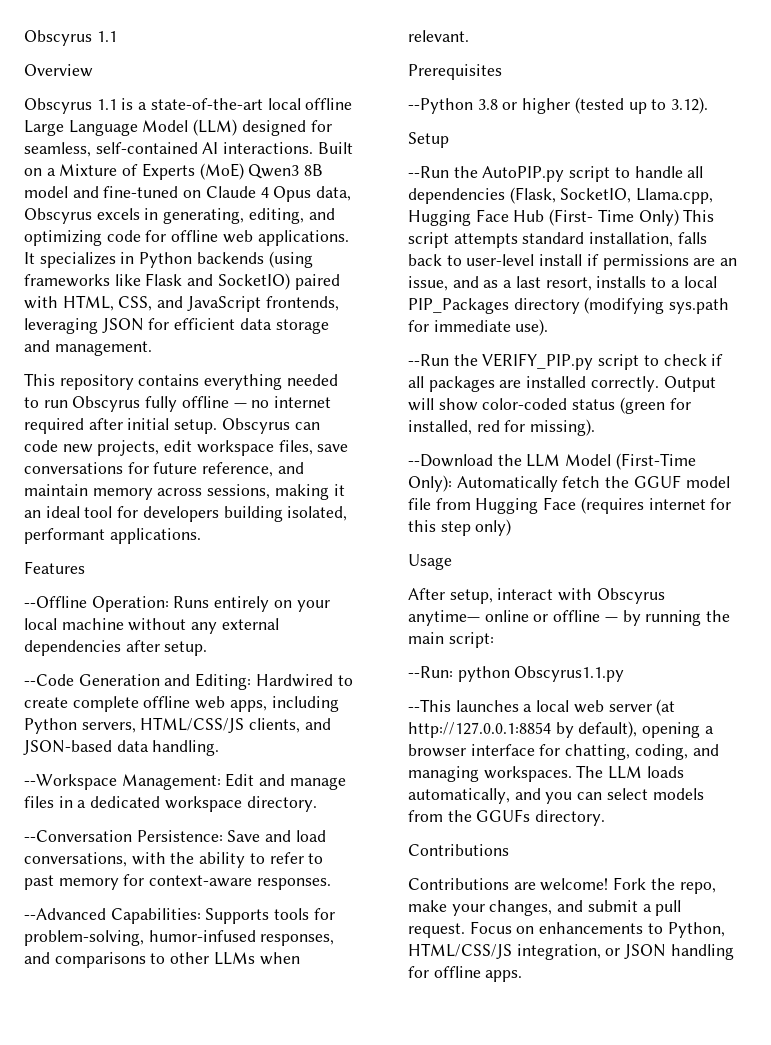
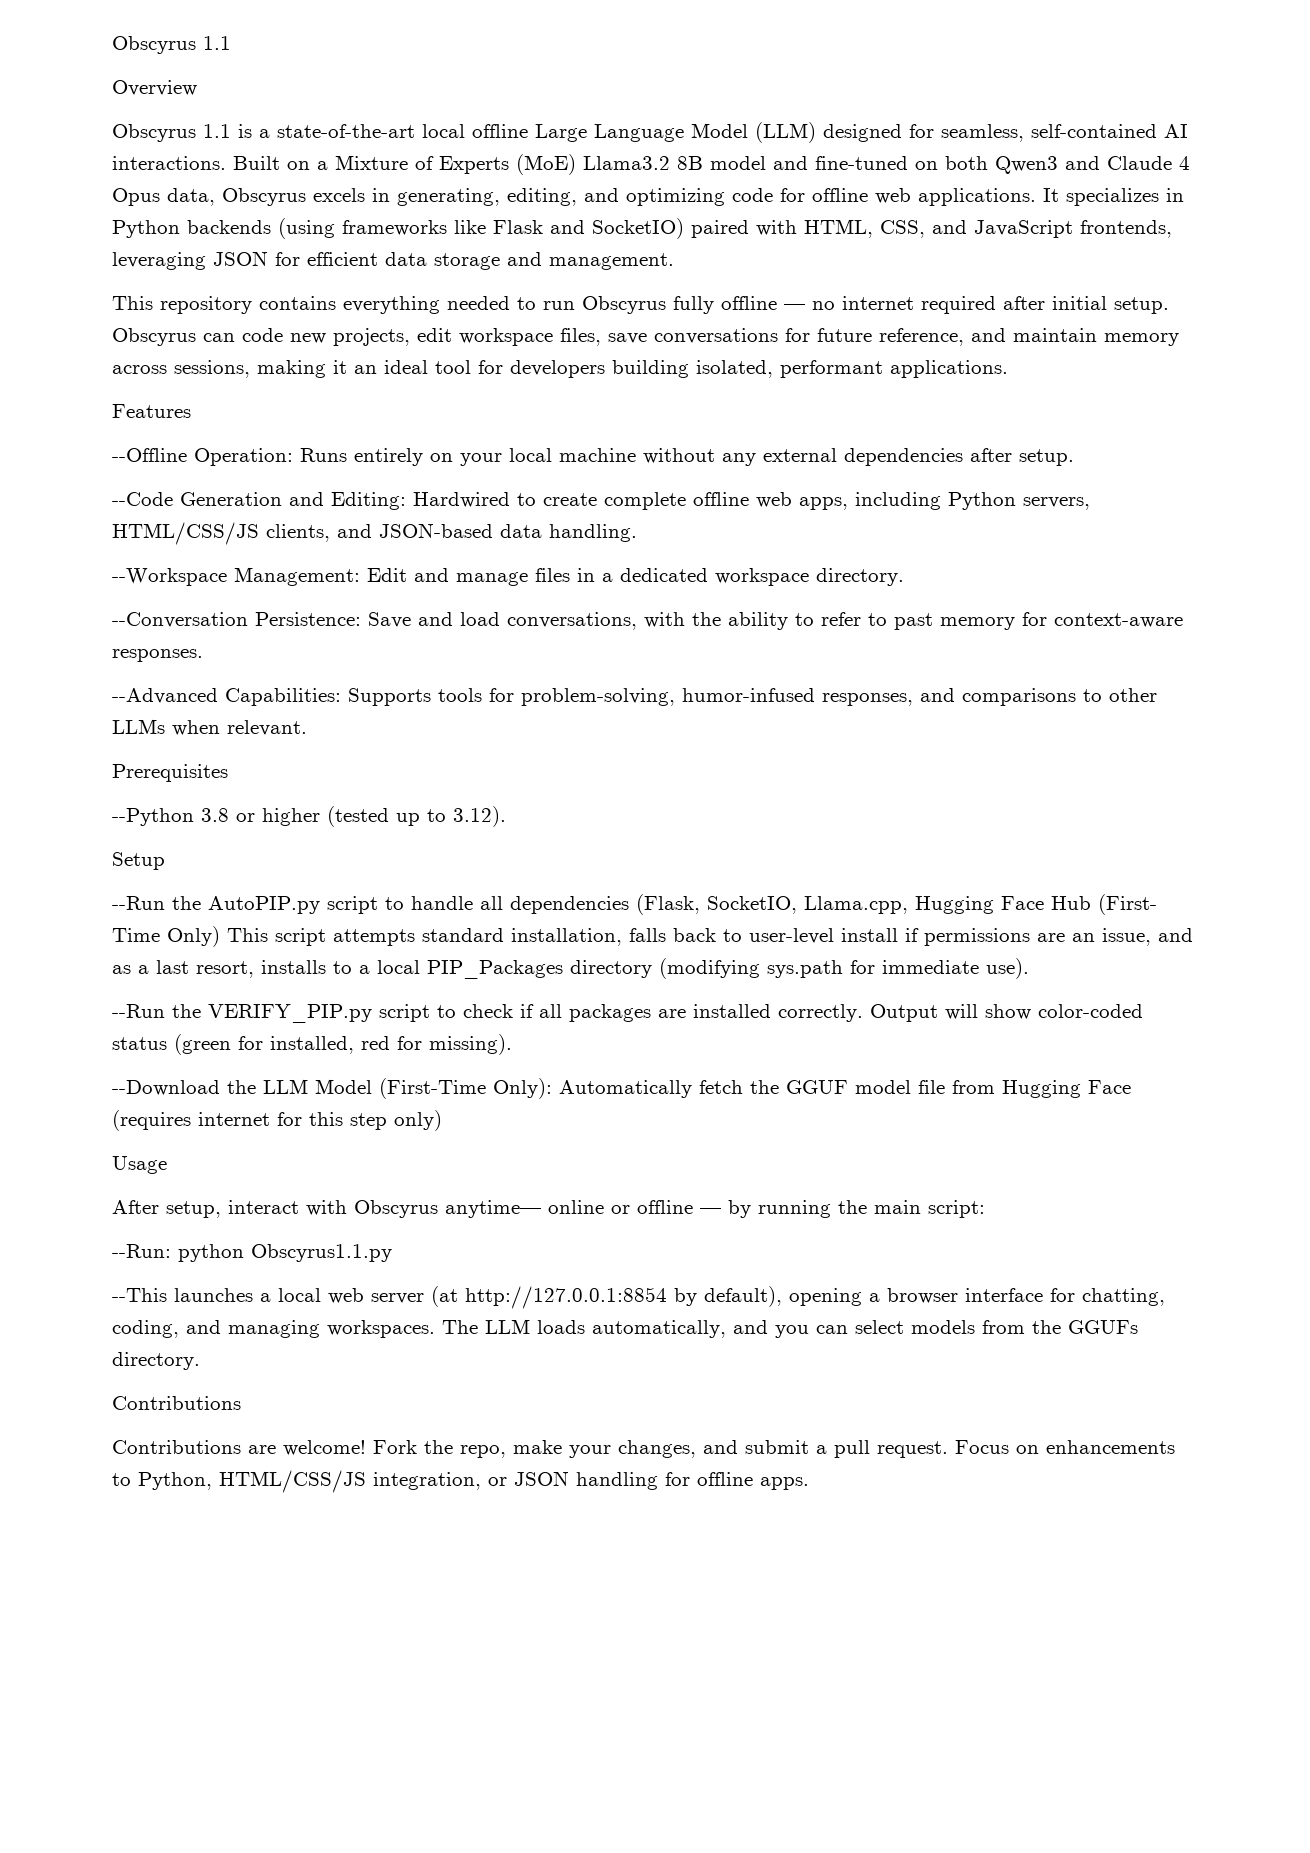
[248,164,300,179] Qwen3 -> [583,156,670,170] Llama3.2
(202, 194) none -> [945,156,1100,174] both Qwen3 and

